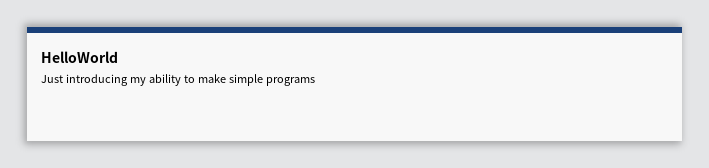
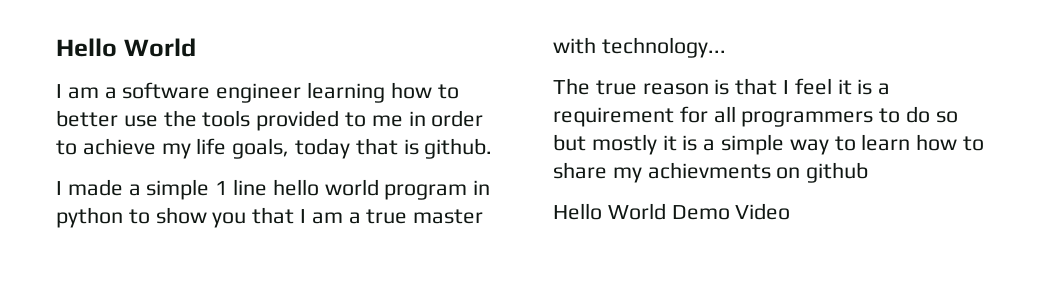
[41,51,118,63] [41,74,315,86] HelloWorld // Just introducing my ability to make simple programs -> [56,38,196,57] [56,82,459,103] [56,110,484,131] [56,138,493,159] [56,179,491,200] [56,207,484,228] [553,37,726,58] [553,78,891,95] [553,106,958,127] [553,134,985,155] [553,162,869,183] [553,203,791,220] Hello World // I am a software engineer learning how to better use the tools provided to me in order to achieve my life goals, today that is github. // I made a simple 1 line hello world program in python to show you that I am a true master with technology... // The true reason is that I feel it is a requirement for all programmers to do so but mostly it is a simple way to learn how to share my achievments on github // Hello World Demo Video

